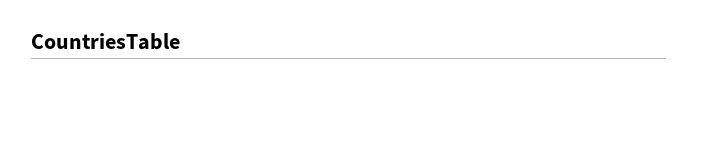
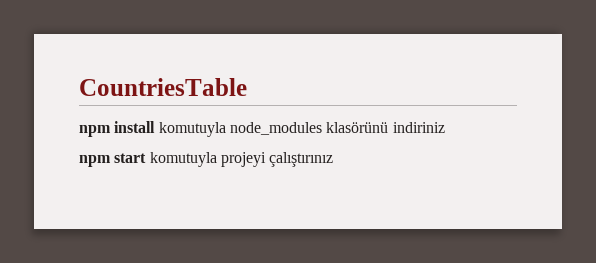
(180, 41) none -> [79,121,445,137] [79,152,334,167] // npm install komutuyla node_modules klasörünü indiriniz // npm start komutuyla projeyi çalıştırınız

